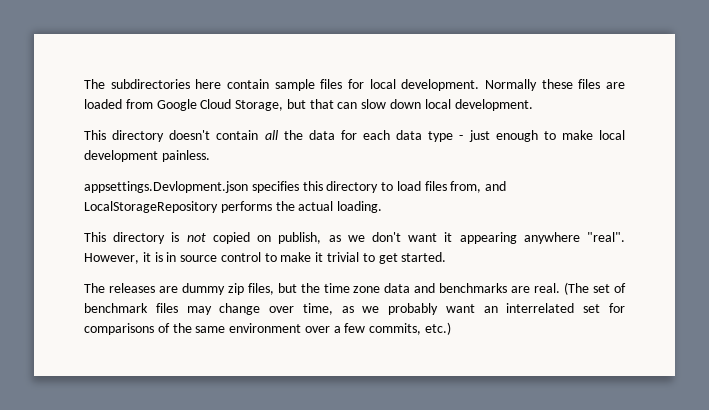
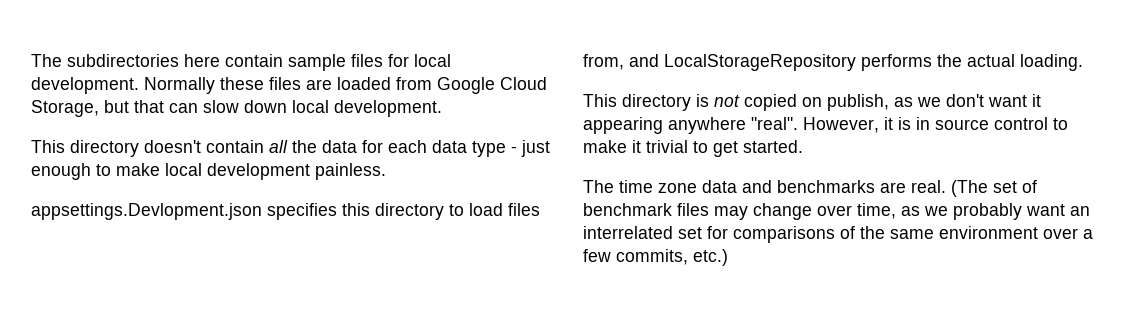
[108,283,320,295] releases are dummy zip files, but the -> (614, 186) none

